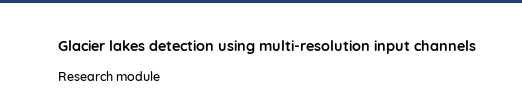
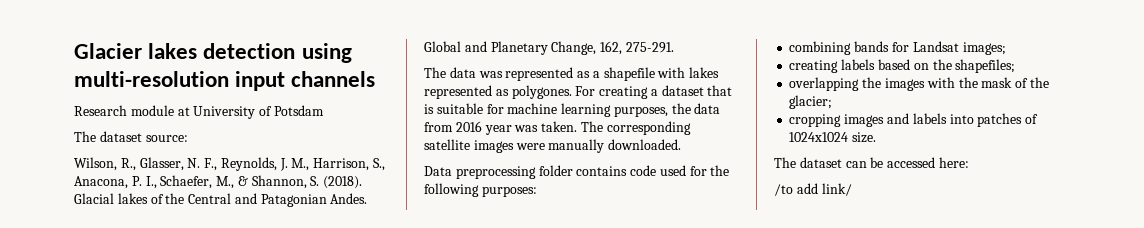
(161, 76) none -> [177,105,324,119] [74,131,188,142] [74,157,386,171] [74,175,363,189] [74,193,368,207] [424,41,674,55] [424,67,720,81] [424,85,733,99] [424,103,721,117] [424,121,691,135] [424,139,682,153] [424,165,730,179] [424,183,537,197] [789,41,1006,55] [789,59,1016,73] [789,77,1049,91] [789,95,833,109] [789,113,1039,127] [789,132,877,143] [774,157,969,168] [774,183,852,196] at University of Potsdam // The dataset source: // Wilson, R., Glasser, N. F., Reynolds, J. M., Harrison, S., Anacona, P. I., Schaefer, M., & Shannon, S. (2018). Glacial lakes of the Central and Patagonian Andes. Global and Planetary Change, 162, 275-291. // The data was represented as a shapefile with lakes represented as polygones. For creating a dataset that is suitable for machine learning purposes, the data from 2016 year was taken. The corresponding satellite images were manually downloaded. // Data preprocessing folder contains code used for the following purposes: // combining bands for Landsat images; // creating labels based on the shapefiles; // overlapping the images with the mask of the glacier; // cropping images and labels into patches of 1024x1024 size. // The dataset can be accessed here: // /to add link/

